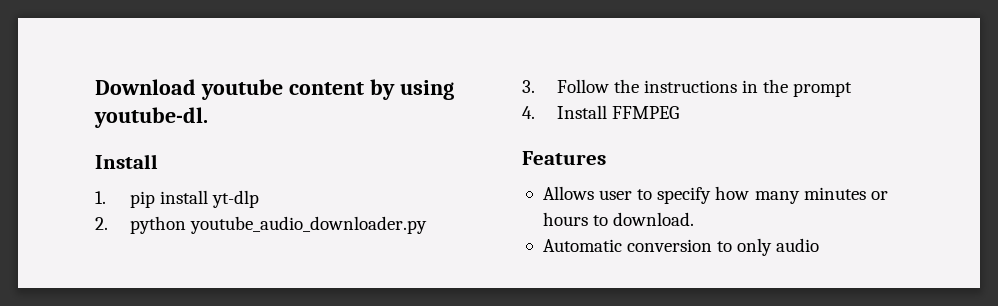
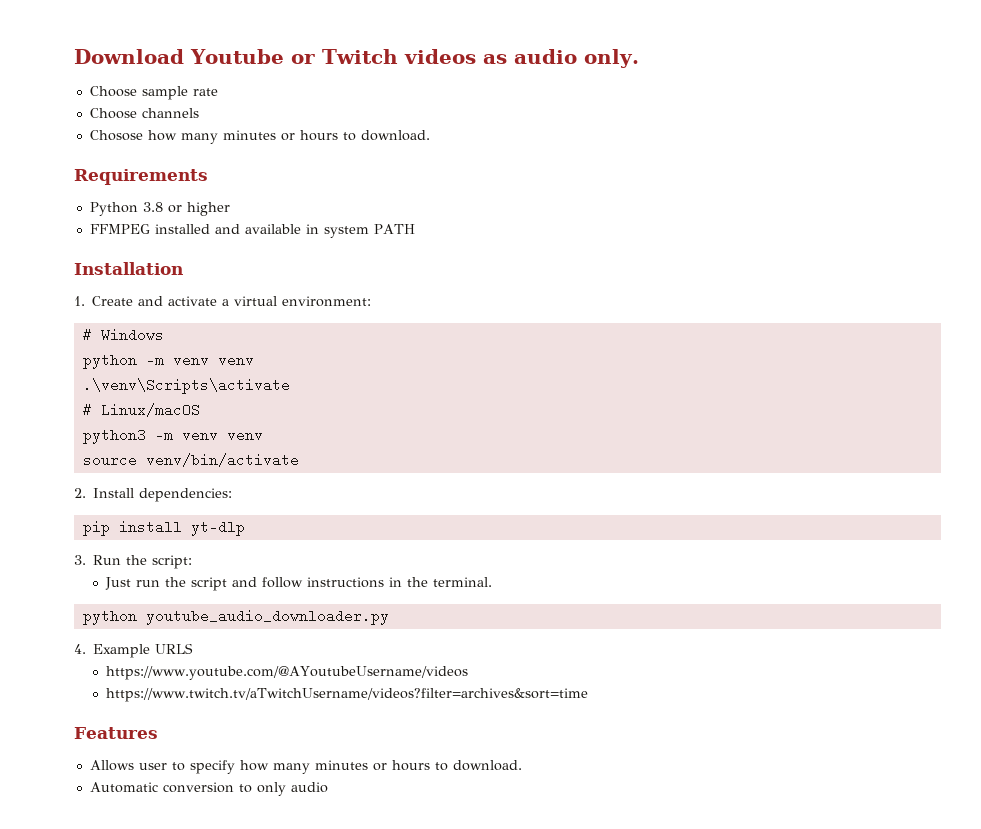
[200,79,454,100] [94,107,208,128] [95,154,158,169] [95,190,259,208] [95,216,427,234] [522,79,853,97] [522,105,679,119] youtube content by using youtube-dl. // Install // 1. pip install yt-dlp // 2. python youtube_audio_downloader.py // 3. Follow the instructions in the prompt // 4. Install FFMPEG -> [190,49,639,68] [89,86,218,100] [89,108,199,119] [89,130,430,144] [74,169,208,185] [89,202,230,216] [89,224,415,238] [74,262,183,275] [74,296,372,307] [82,328,164,342] [82,353,254,369] [82,378,290,394] [82,403,200,417] [82,428,263,444] [82,453,299,467] [74,488,233,502] [82,520,245,536] [74,555,193,569] [104,577,492,591] [82,609,389,625] [74,643,194,658] [105,666,468,680] [105,688,588,702] Youtube or Twitch videos as audio only. // Choose sample rate // Choose channels // Chosose how many minutes or hours to download. // Requirements // Python 3.8 or higher // FFMPEG installed and available in system PATH // Installation // 1. Create and activate a virtual environment: // # Windows // python -m venv venv // .\venv\Scripts\activate // # Linux/macOS // python3 -m venv venv // source venv/bin/activate // 2. Install dependencies: // pip install yt-dlp // 3. Run the script: // Just run the script and follow instructions in the terminal. // python youtube_audio_downloader.py // 4. Example URLS // https://www.youtube.com/@AYoutubeUsername/videos // https://www.twitch.tv/aTwitchUsername/videos?filter=archives&sort=time

